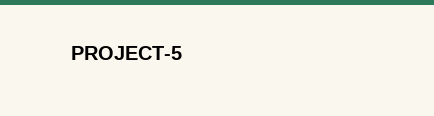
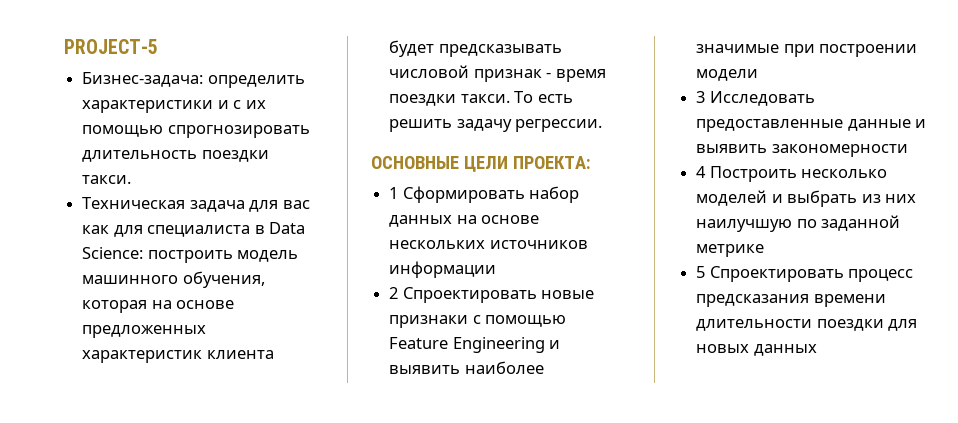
(182, 53) none -> [82,72,305,88] [82,100,266,113] [82,125,310,138] [82,150,269,162] [82,175,132,184] [82,197,310,212] [82,222,305,237] [82,247,299,263] [82,271,265,288] [82,300,235,313] [82,325,207,338] [82,350,274,363] [389,40,562,57] [389,65,606,82] [389,91,573,106] [389,119,603,132] [371,156,591,172] [389,186,580,203] [389,215,540,227] [389,240,588,249] [389,261,497,278] [389,287,595,303] [389,315,567,328] [389,337,561,353] [389,361,544,374] [696,44,918,57] [696,69,759,81] [696,91,815,106] [696,119,927,132] [696,144,908,157] [696,166,888,182] [696,190,916,207] [696,215,901,232] [696,244,765,257] [696,266,914,282] [696,294,886,307] [696,319,918,331] [696,344,817,356] // Бизнес-задача: определить характеристики и с их помощью спрогнозировать длительность поездки такси. // Техническая задача для вас как для специалиста в Data Science: построить модель машинного обучения, которая на основе предложенных характеристик клиента будет предсказывать числовой признак - время поездки такси. То есть решить задачу регрессии. // ОСНОВНЫЕ ЦЕЛИ ПРОЕКТА: // 1 Сформировать набор данных на основе нескольких источников информации // 2 Спроектировать новые признаки с помощью Feature Engineering и выявить наиболее значимые при построении модели // 3 Исследовать предоставленные данные и выявить закономерности // 4 Построить несколько моделей и выбрать из них наилучшую по заданной метрике // 5 Спроектировать процесс предсказания времени длительности поездки для новых данных

